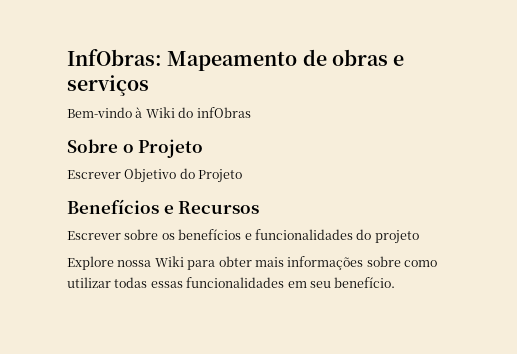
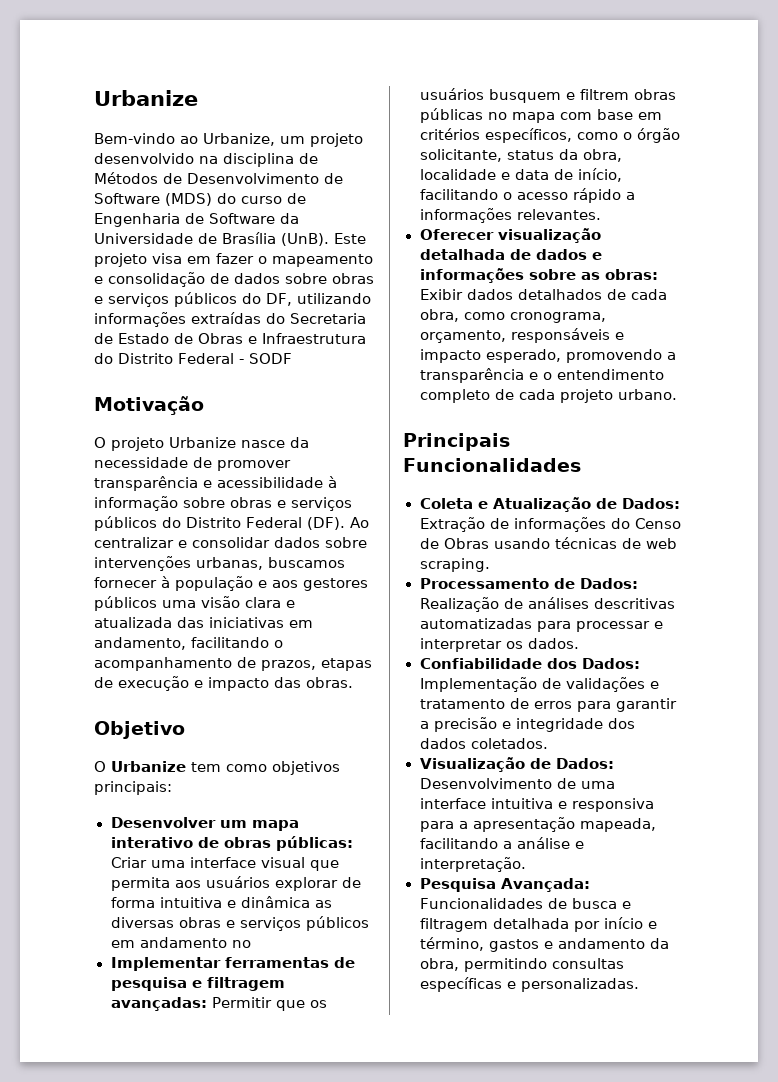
[67,49,405,71] [67,75,149,96] [67,107,251,118] [67,139,204,158] [67,168,243,183] [67,199,260,214] [67,229,419,244] [67,256,437,270] [67,277,396,288] InfObras: Mapeamento de obras e serviços // Bem-vindo à Wiki do infObras // Sobre o Projeto // Escrever Objetivo do Projeto // Benefícios e Recursos // Escrever sobre os benefícios e funcionalidades do projeto // Explore nossa Wiki para obter mais informações sobre como utilizar todas essas funcionalidades em seu benefício. -> [94,90,198,106] [94,133,363,147] [94,153,318,167] [94,172,343,184] [94,193,306,206] [94,213,299,227] [94,232,366,246] [94,253,373,267] [94,272,374,287] [94,292,371,307] [94,312,366,327] [94,333,366,344] [94,353,292,364] [94,396,204,415] [94,437,309,451] [94,457,291,471] [94,476,337,491] [94,496,352,511] [94,516,369,531] [94,537,367,548] [94,556,345,571] [94,576,368,591] [94,596,295,611] [94,617,313,628] [94,637,283,650] [94,657,372,671] [94,676,353,691] [94,721,185,739] [94,761,340,775] [94,781,172,795] [110,817,299,831] [110,836,353,851] [110,857,339,871] [110,876,361,891] [110,896,332,908] [110,916,369,931] [110,937,251,948] [110,957,355,971] [110,977,285,991] [110,997,327,1011] [419,88,676,103] [419,108,662,123] [419,128,680,143] [419,149,622,162] [419,168,622,182] [419,188,635,203] [419,208,601,223] [419,228,601,243] [419,249,602,260] [419,268,658,283] [419,289,667,300] [419,309,606,323] [419,328,624,343] [419,349,676,363] [419,368,664,383] [419,389,677,403] [403,433,510,451] [403,458,581,472] [419,497,680,512] [419,517,681,532] [419,537,677,549] [419,558,490,572] [419,578,638,589] [419,597,675,612] [419,618,663,632] [419,638,579,652] [419,658,640,669] [419,677,659,692] [419,698,677,712] [419,717,635,732] [419,738,548,749] [419,757,614,772] [419,778,615,789] [419,798,654,812] [419,817,656,832] [419,837,584,849] [419,857,526,872] [419,878,590,892] [419,898,631,909] [419,917,657,932] [419,937,669,952] [419,958,624,972] [419,977,639,992] Urbanize // Bem-vindo ao Urbanize, um projeto desenvolvido na disciplina de Métodos de Desenvolvimento de Software (MDS) do curso de Engenharia de Software da Universidade de Brasília (UnB). Este projeto visa em fazer o mapeamento e consolidação de dados sobre obras e serviços públicos do DF, utilizando informações extraídas do Secretaria de Estado de Obras e Infraestrutura do Distrito Federal - SODF // Motivação // O projeto Urbanize nasce da necessidade de promover transparência e acessibilidade à informação sobre obras e serviços públicos do Distrito Federal (DF). Ao centralizar e consolidar dados sobre intervenções urbanas, buscamos fornecer à população e aos gestores públicos uma visão clara e atualizada das iniciativas em andamento, facilitando o acompanhamento de prazos, etapas de execução e impacto das obras. // Objetivo // O Urbanize tem como objetivos principais: // Desenvolver um mapa interativo de obras públicas: Criar uma interface visual que permita aos usuários explorar de forma intuitiva e dinâmica as diversas obras e serviços públicos em andamento no // Implementar ferramentas de pesquisa e filtragem avançadas: Permitir que os usuários busquem e filtrem obras públicas no mapa com base em critérios específicos, como o órgão solicitante, status da obra, localidade e data de início, facilitando o acesso rápido a informações relevantes. // Oferecer visualização detalhada de dados e informações sobre as obras: Exibir dados detalhados de cada obra, como cronograma, orçamento, responsáveis e impacto esperado, promovendo a transparência e o entendimento completo de cada projeto urbano. // Principais Funcionalidades // Coleta e Atualização de Dados: Extração de informações do Censo de Obras usando técnicas de web scraping. // Processamento de Dados: Realização de análises descritivas automatizadas para processar e interpretar os dados. // Confiabilidade dos Dados: Implementação de validações e tratamento de erros para garantir a precisão e integridade dos dados coletados. // Visualização de Dados: Desenvolvimento de uma interface intuitiva e responsiva para a apresentação mapeada, facilitando a análise e interpretação. // Pesquisa Avançada: Funcionalidades de busca e filtragem detalhada por início e término, gastos e andamento da obra, permitindo consultas específicas e personalizadas.

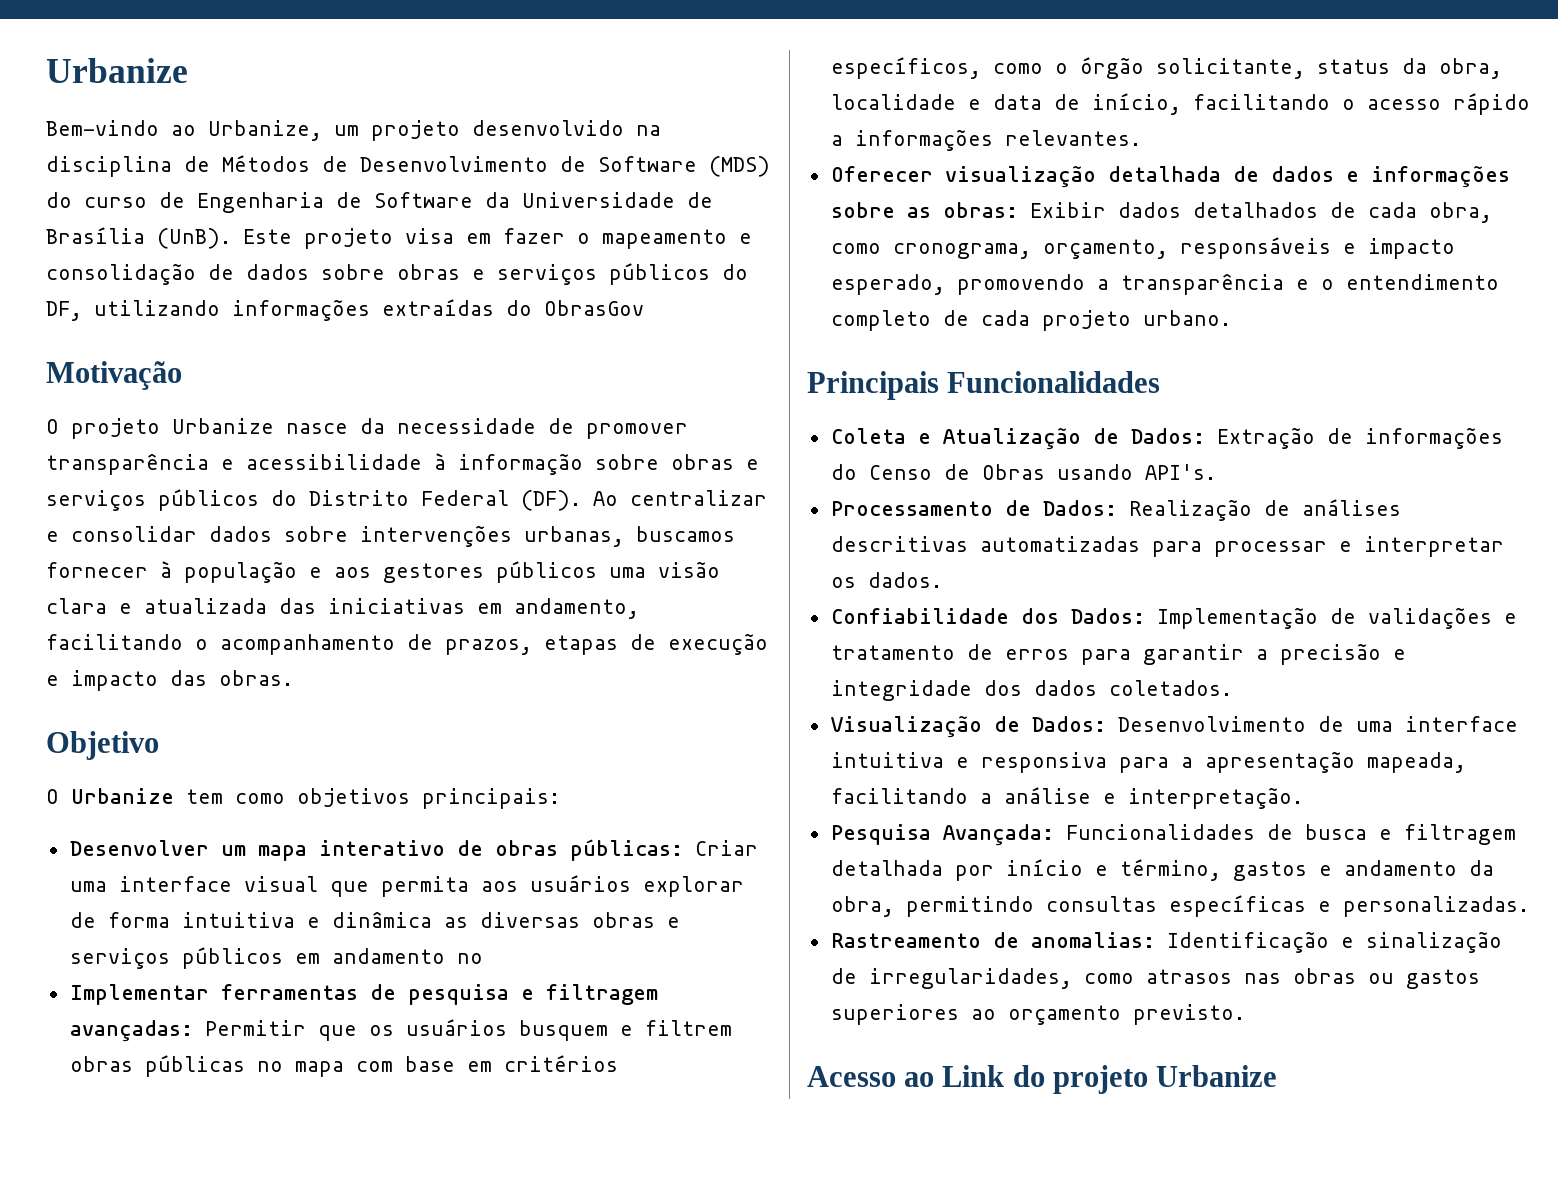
[290,313,366,324] [94,333,366,344] [94,353,292,364] Secretaria de Estado de Obras e Infraestrutura do Distrito Federal - SODF -> [544,300,644,316] ObrasGov
[554,537,677,549] [419,558,490,572] técnicas de web scraping. -> [1144,464,1216,480] API's.
(639, 985) none -> [830,931,1502,953] [830,968,1480,989] [830,1004,1245,1025] [807,1065,1278,1094] // Rastreamento de anomalias: Identificação e sinalização de irregularidades, como atrasos nas obras ou gastos superiores ao orçamento previsto. // Acesso ao Link do projeto Urbanize

